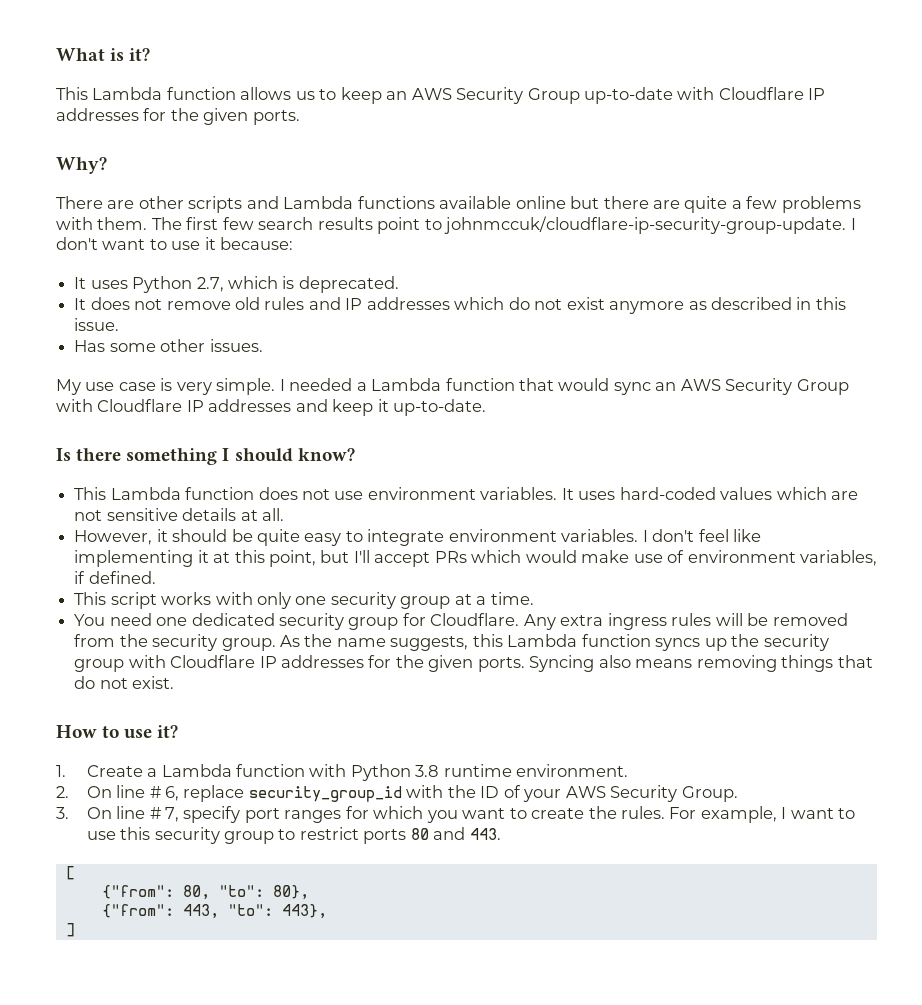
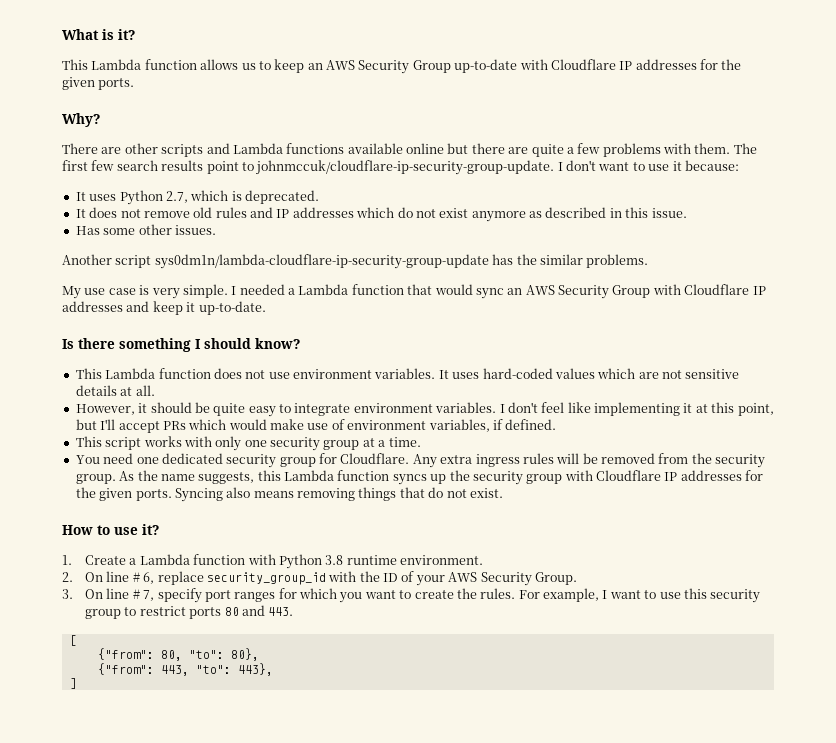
(263, 345) none -> [62,254,649,269] // Another script sys0dm1n/lambda-cloudflare-ip-security-group-update has the similar problems.

